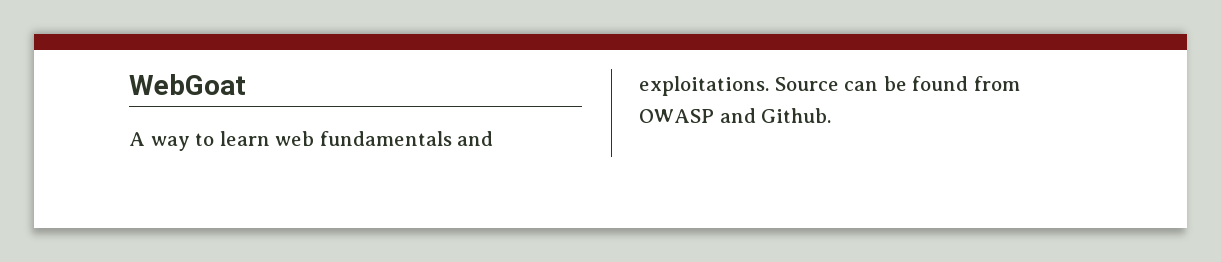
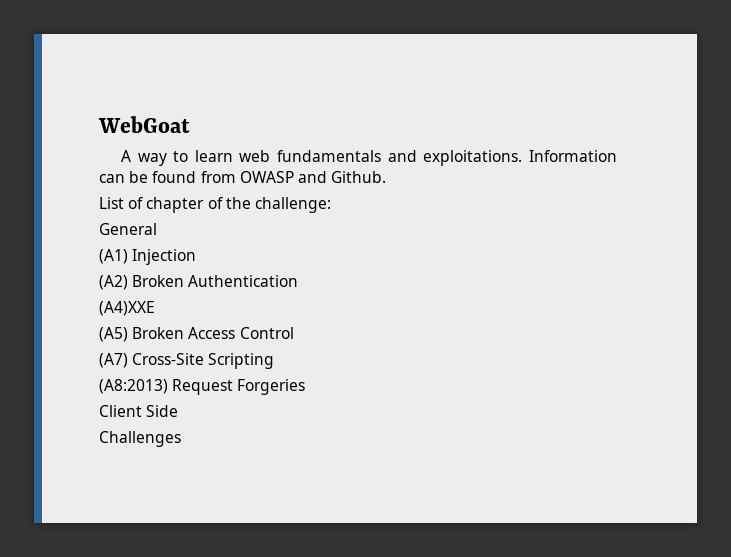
[774,77,839,91] Source -> [529,150,617,162] Information
(832, 115) none -> [99,197,331,213] [99,223,157,235] [99,249,197,265] [99,275,299,290] [99,301,155,316] [99,327,294,342] [99,353,275,369] [99,379,306,395] [99,405,179,417] [99,431,181,447] // List of chapter of the challenge: // General // (A1) Injection // (A2) Broken Authentication // (A4)XXE // (A5) Broken Access Control // (A7) Cross-Site Scripting // (A8:2013) Request Forgeries // Client Side // Challenges

